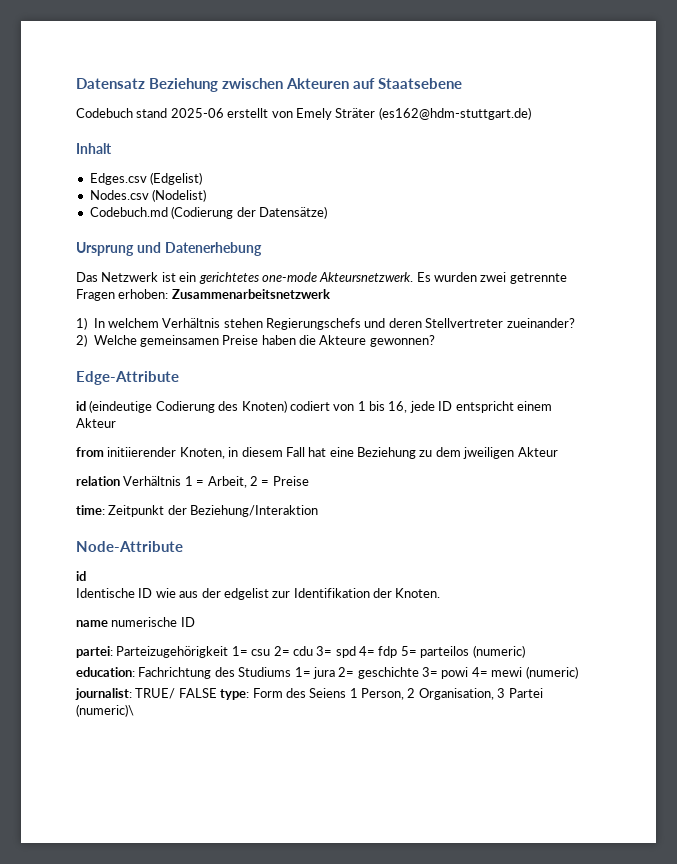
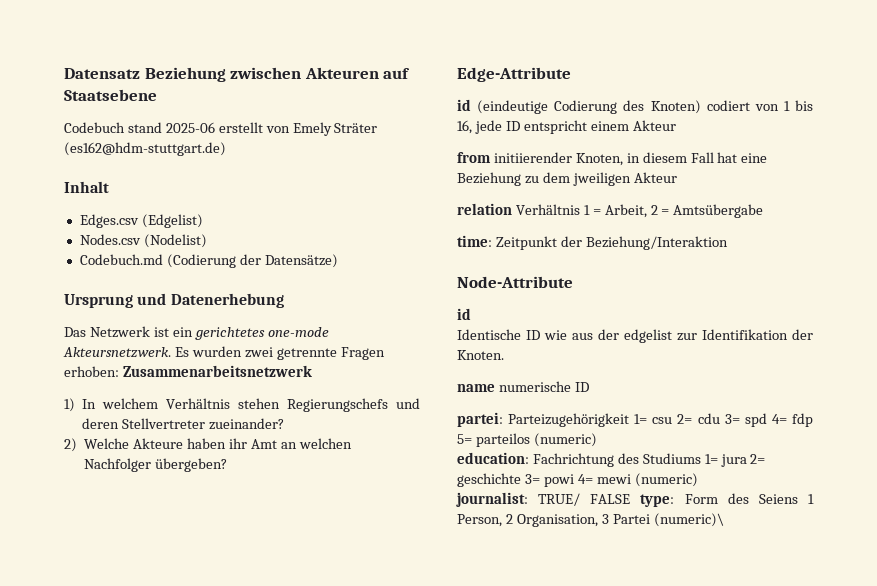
[139,335,435,347] gemeinsamen Preise haben die Akteure gewonnen? -> [133,438,352,449] [84,458,228,472] Akteure haben ihr Amt an welchen Nachfolger übergeben?
[272,476,309,486] Preise -> [673,204,764,218] Amtsübergabe

